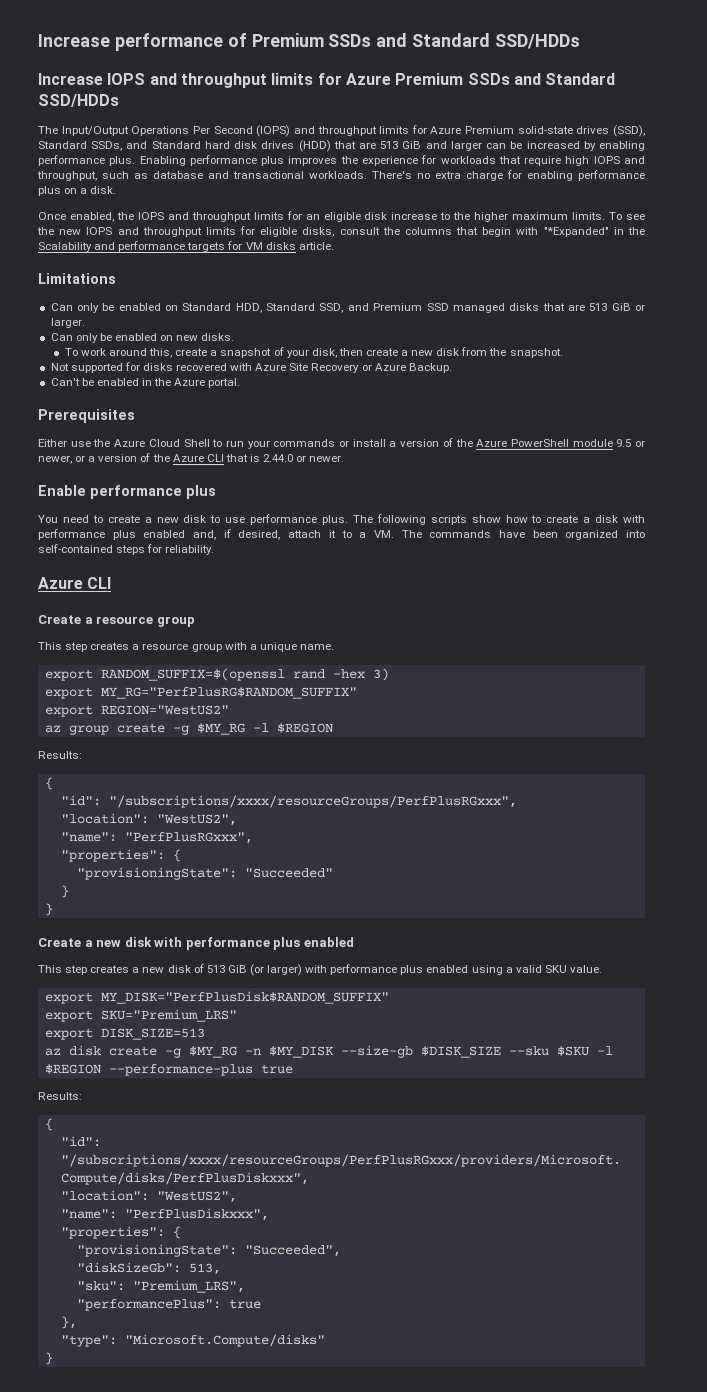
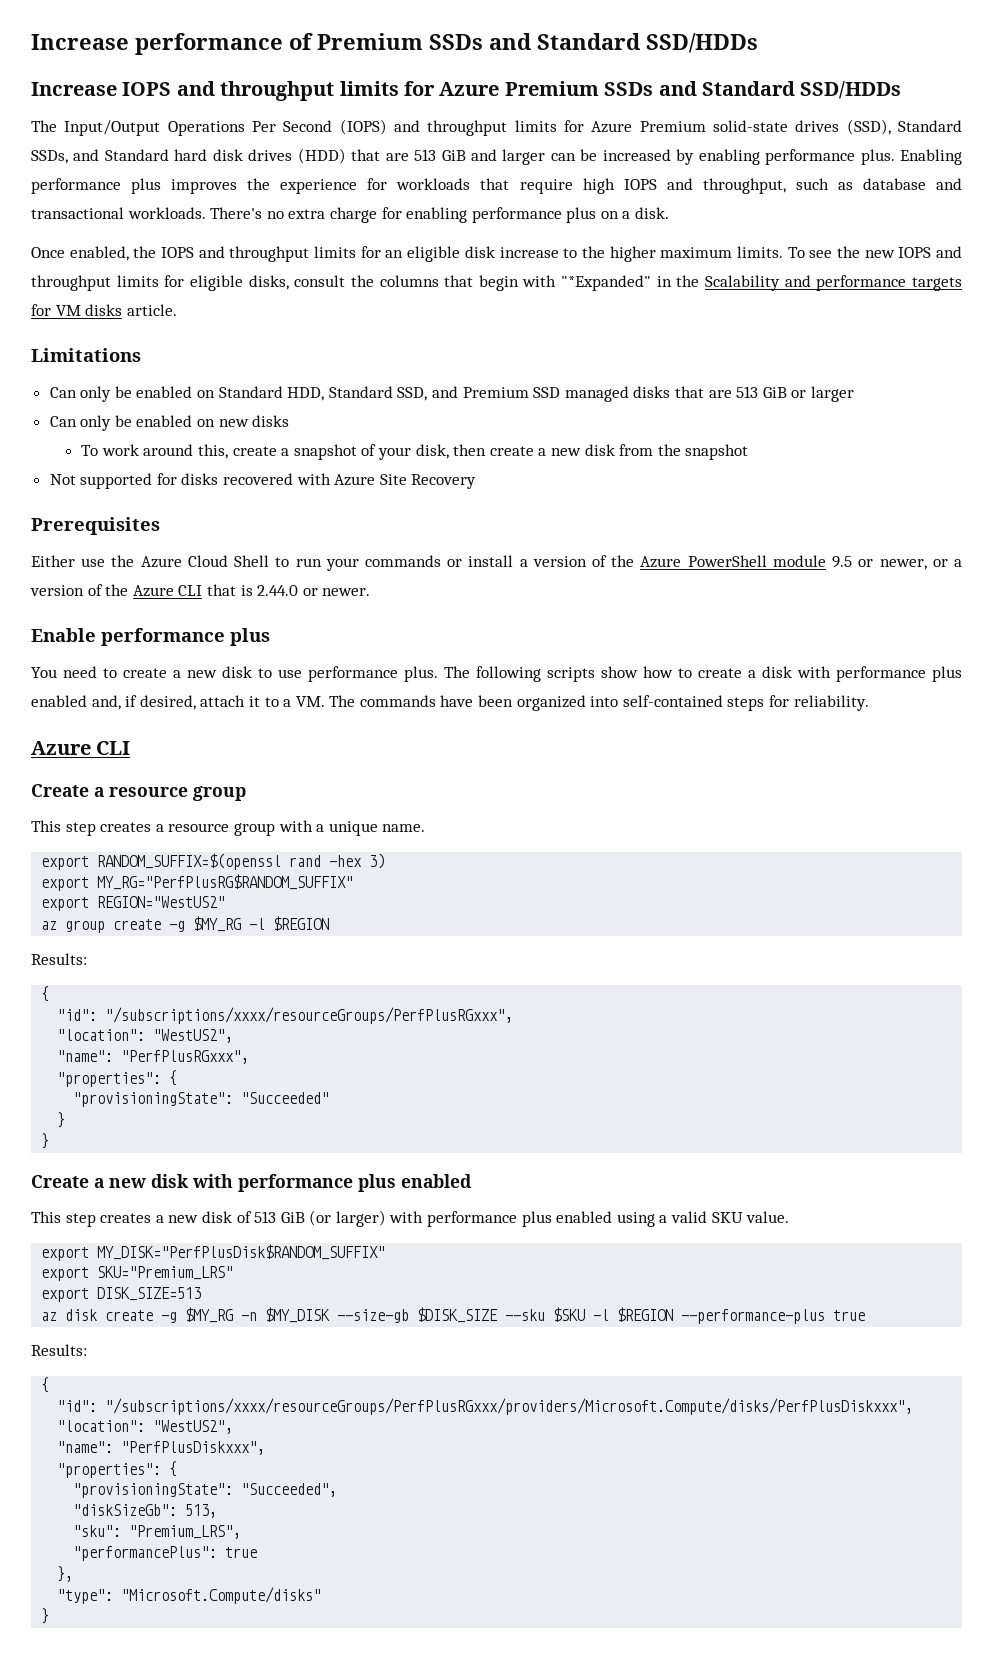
[50,318,85,328] larger. -> [810,386,854,402] larger
[201,333,235,341] disks. -> [252,415,290,427] disks
[509,348,563,358] snapshot. -> [685,444,749,460] snapshot
[361,363,452,373] [50,378,241,388] or Azure Backup. // Can't be enabled in the Azure portal. -> (477, 481) none

